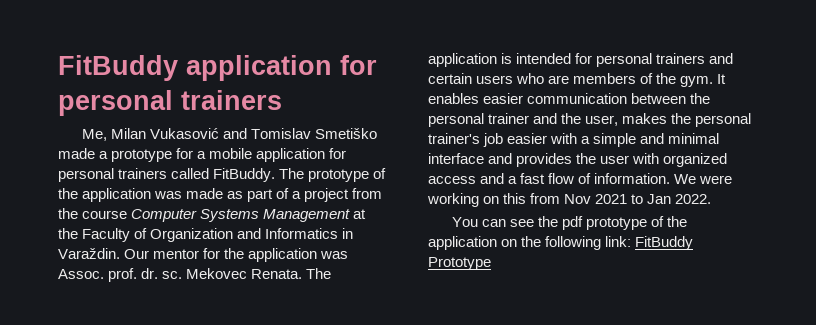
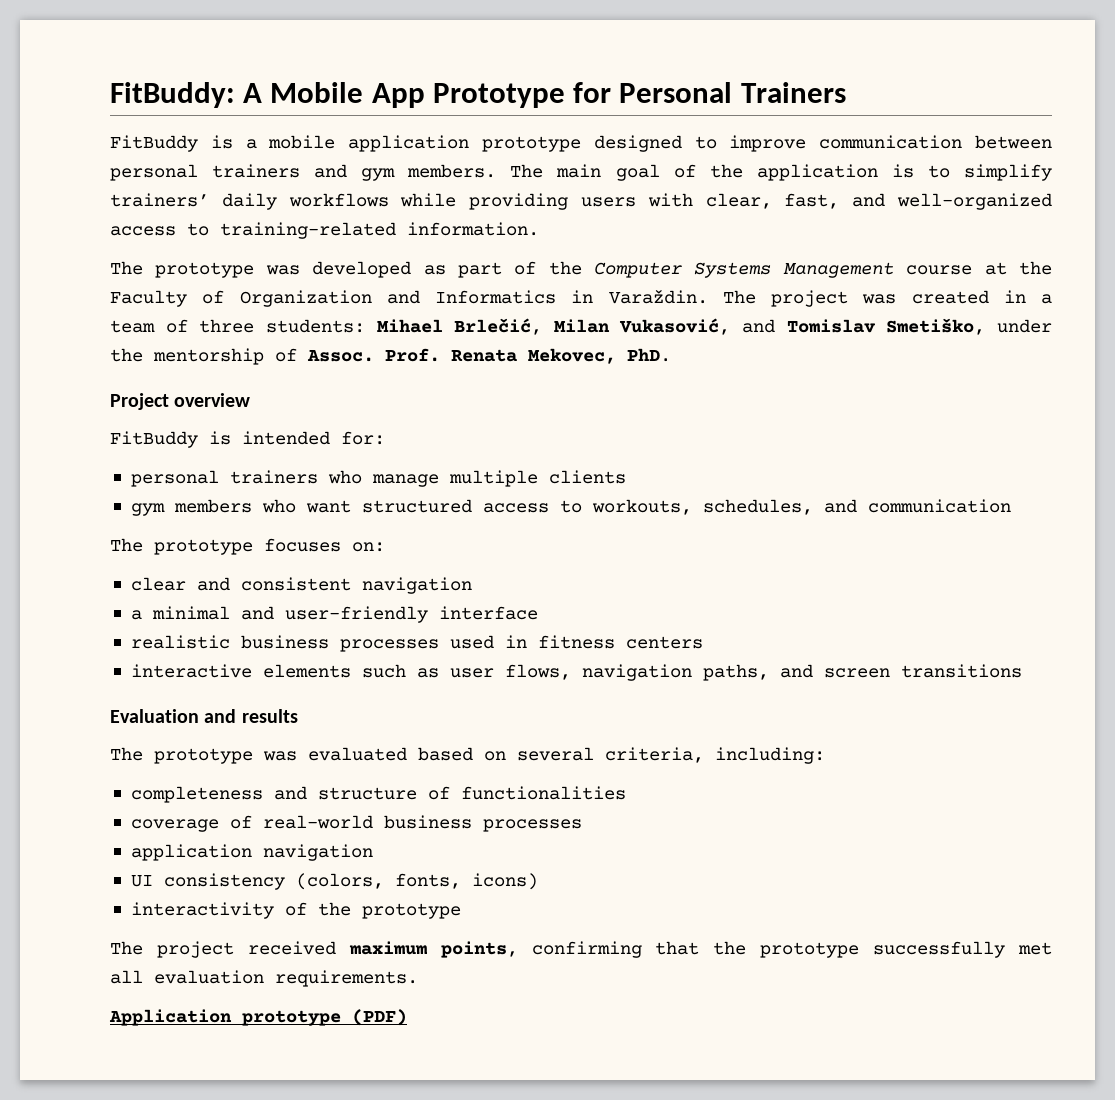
[58,55,377,81] [58,90,282,116] [81,128,378,141] [58,148,347,162] [58,168,387,182] [58,188,383,202] [58,208,128,219] FitBuddy application for personal trainers // Me, Milan Vukasović and Tomislav Smetiško made a prototype for a mobile application for personal trainers called FitBuddy. The prototype of the application was made as part of a project from the course -> [110,82,846,108] [110,135,1052,152] [110,164,1053,181] [110,193,1052,210] [110,222,539,239] [110,261,582,278] FitBuddy: A Mobile App Prototype for Personal Trainers // FitBuddy is a mobile application prototype designed to improve communication between personal trainers and gym members. The main goal of the application is to simplify trainers’ daily workflows while providing users with clear, fast, and well-organized access to training-related information. // The prototype was developed as part of the
(351, 215) none -> [906,265,973,275] course
[124,248,349,262] [58,268,332,282] [428,53,497,67] Our mentor for the application was Assoc. prof. dr. sc. Mekovec Renata. The application -> [722,290,1052,307] [110,318,1052,335] [110,348,671,365] [110,393,251,410] [110,431,198,448] The project was created in a team of three students: Mihael Brlečić, Milan Vukasović, and Tomislav Smetiško, under the mentorship of Assoc. Prof. Renata Mekovec, PhD. // Project overview // FitBuddy
[575,53,734,67] [428,73,727,87] [428,93,711,104] [428,113,752,127] [428,133,720,147] [428,153,728,167] [428,173,733,184] [427,193,712,207] [451,216,688,230] [428,236,694,250] [428,257,491,270] for personal trainers and certain users who are members of the gym. It enables easier communication between the personal trainer and the user, makes the personal trainer's job easier with a simple and minimal interface and provides the user with organized access and a fast flow of information. We were working on this from Nov 2021 to Jan 2022. // You can see the pdf prototype of the application on the following link: FitBuddy Prototype -> [341,431,385,445] [130,470,626,487] [130,499,1011,516] [110,538,385,555] [130,577,472,594] [130,606,538,623] [130,635,703,652] [130,664,1022,681] [110,709,298,723] [110,747,825,764] [130,786,626,803] [130,815,582,832] [130,844,373,861] [130,873,538,890] [130,902,461,919] [110,941,1052,958] [110,970,418,987] [109,1009,407,1026] for: // personal trainers who manage multiple clients // gym members who want structured access to workouts, schedules, and communication // The prototype focuses on: // clear and consistent navigation // a minimal and user-friendly interface // realistic business processes used in fitness centers // interactive elements such as user flows, navigation paths, and screen transitions // Evaluation and results // The prototype was evaluated based on several criteria, including: // completeness and structure of functionalities // coverage of real-world business processes // application navigation // UI consistency (colors, fonts, icons) // interactivity of the prototype // The project received maximum points, confirming that the prototype successfully met all evaluation requirements. // Application prototype (PDF)

